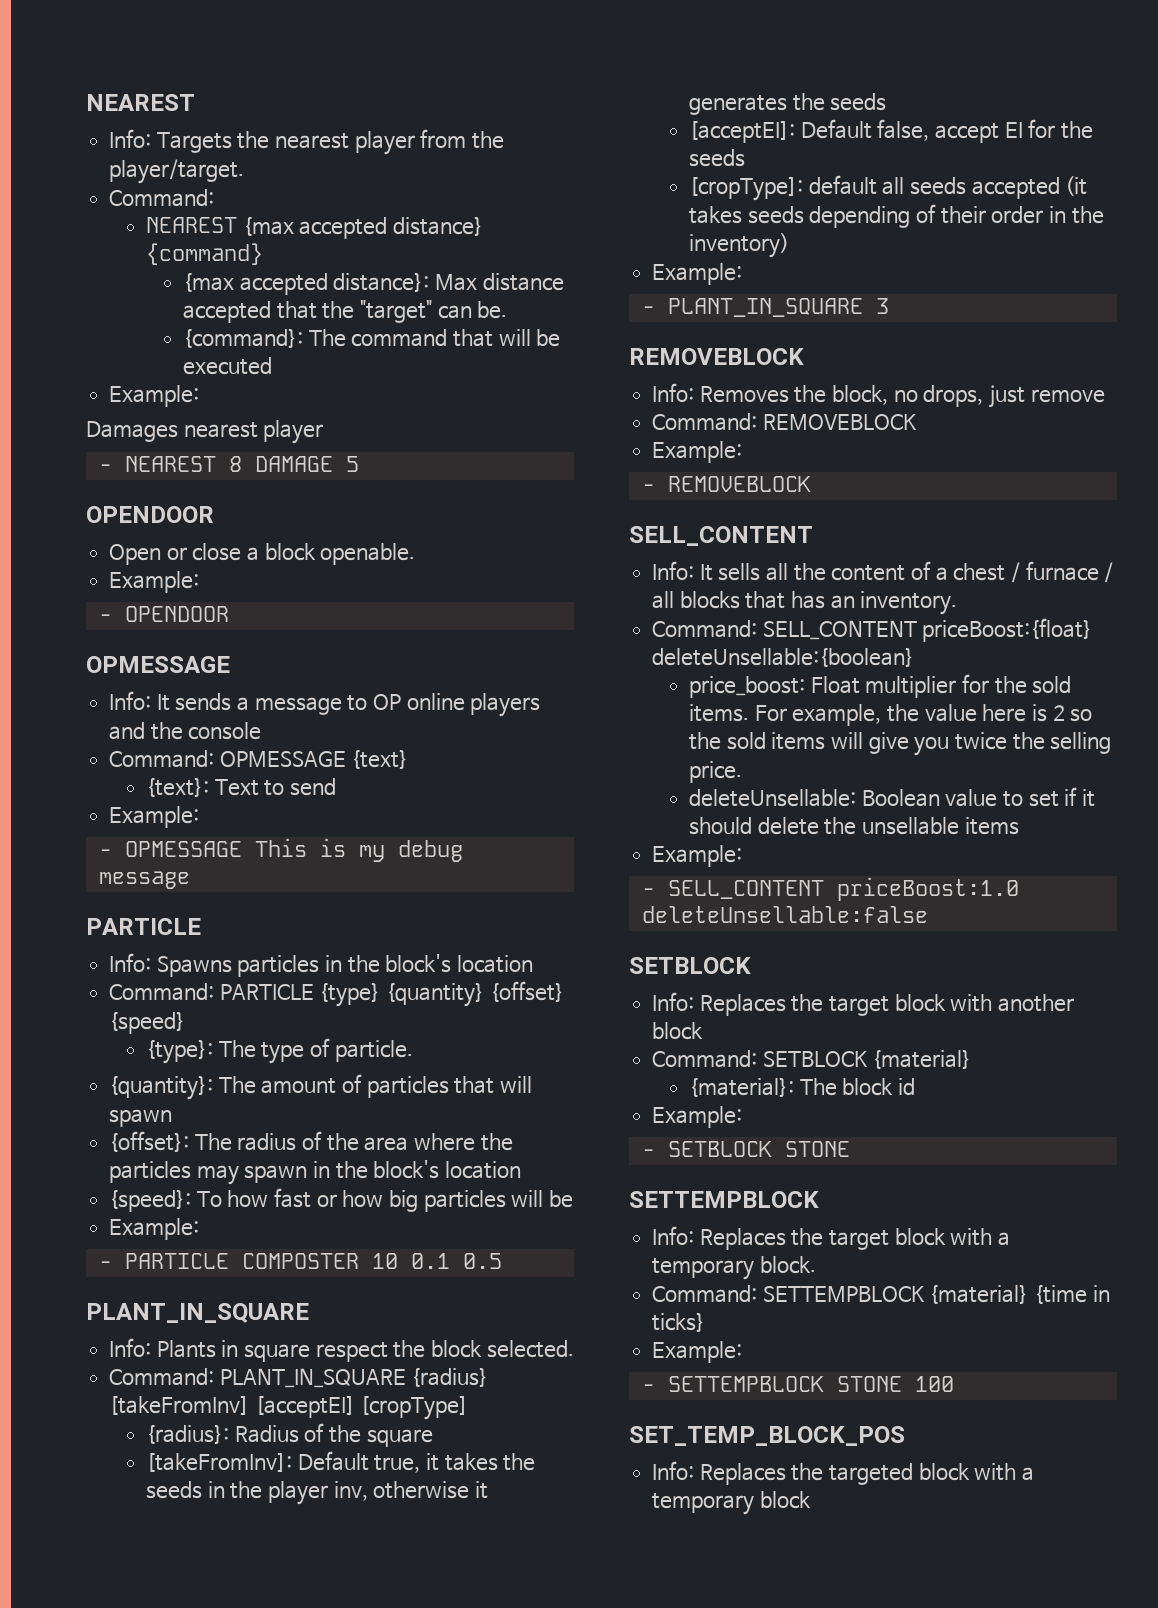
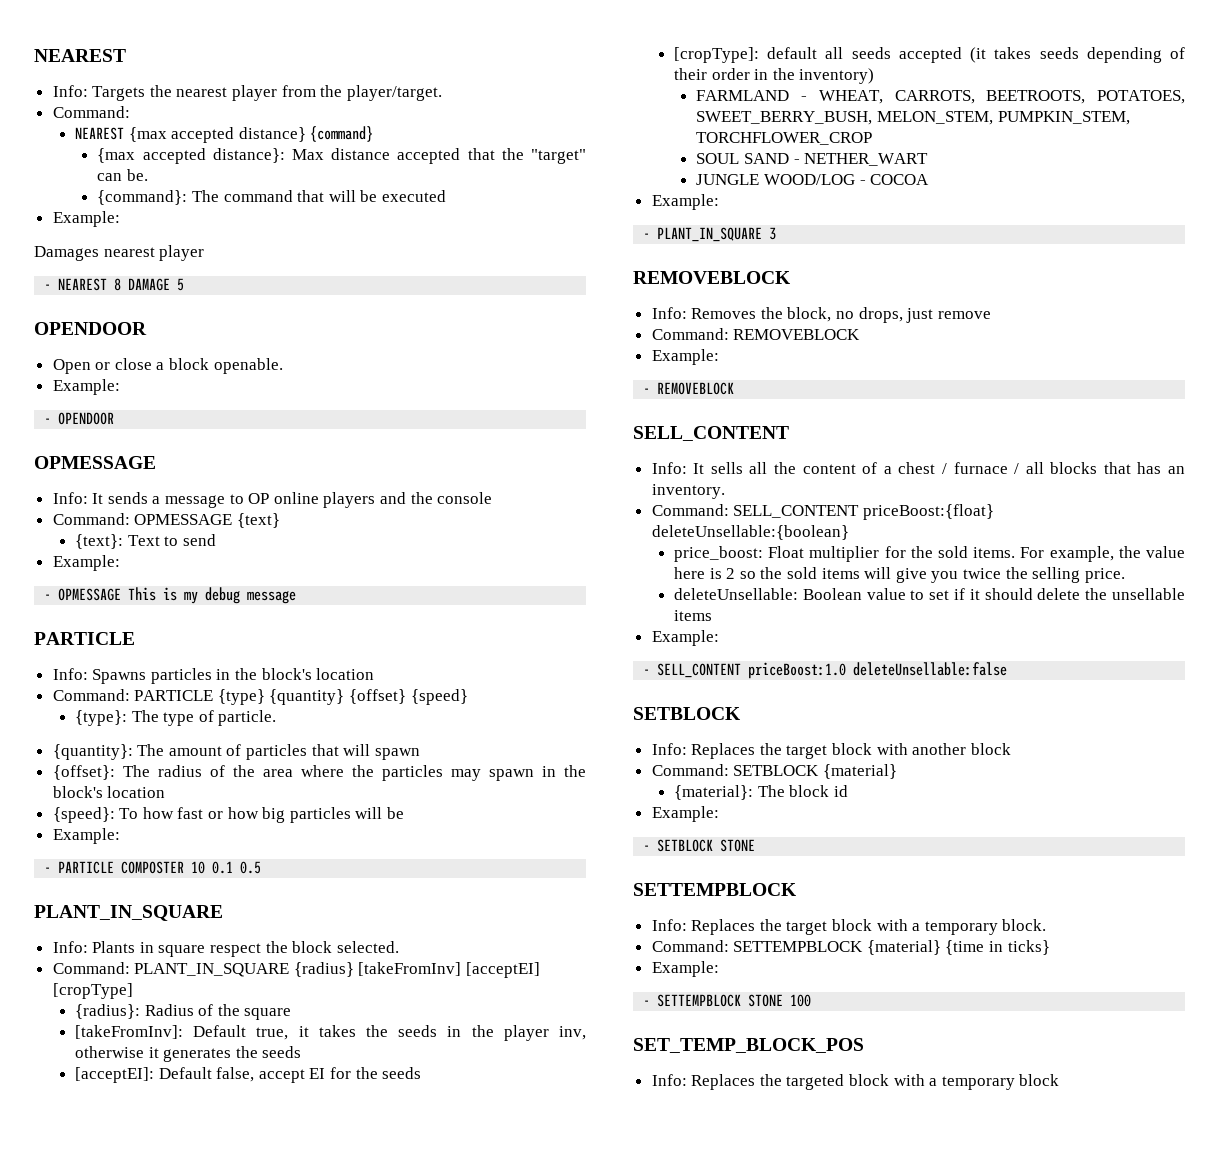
(790, 245) none -> [696,90,1185,104] [696,111,1130,125] [696,132,873,145] [696,153,929,166] [696,174,930,185] // FARMLAND - WHEAT, CARROTS, BEETROOTS, POTATOES, SWEET_BERRY_BUSH, MELON_STEM, PUMPKIN_STEM, TORCHFLOWER_CROP // SOUL SAND - NETHER_WART // JUNGLE WOOD/LOG - COCOA

